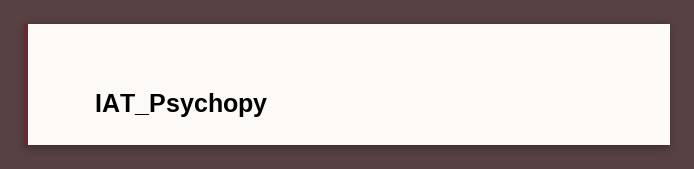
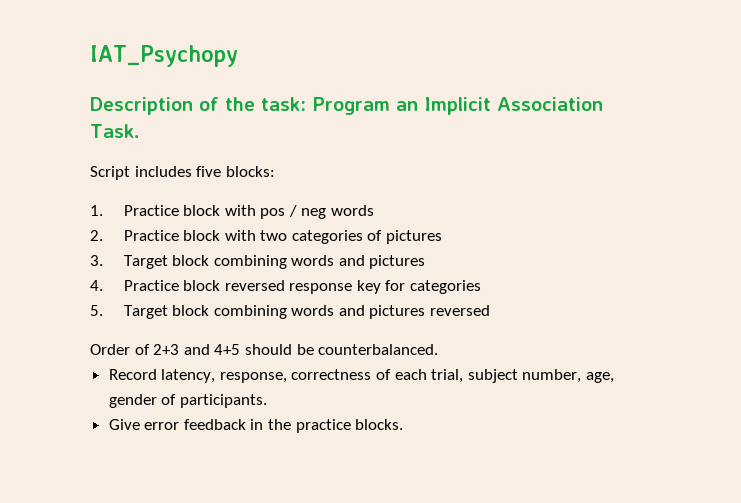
(267, 105) none -> [90,97,603,115] [90,124,140,138] [90,166,275,180] [90,205,375,219] [90,230,443,244] [90,255,426,269] [90,280,482,294] [90,305,491,319] [90,344,439,355] [108,369,615,383] [108,394,267,408] [108,419,404,433] // Description of the task: Program an Implicit Association Task. // Script includes five blocks: // 1. Practice block with pos / neg words // 2. Practice block with two categories of pictures // 3. Target block combining words and pictures // 4. Practice block reversed response key for categories // 5. Target block combining words and pictures reversed // Order of 2+3 and 4+5 should be counterbalanced. // Record latency, response, correctness of each trial, subject number, age, gender of participants. // Give error feedback in the practice blocks.

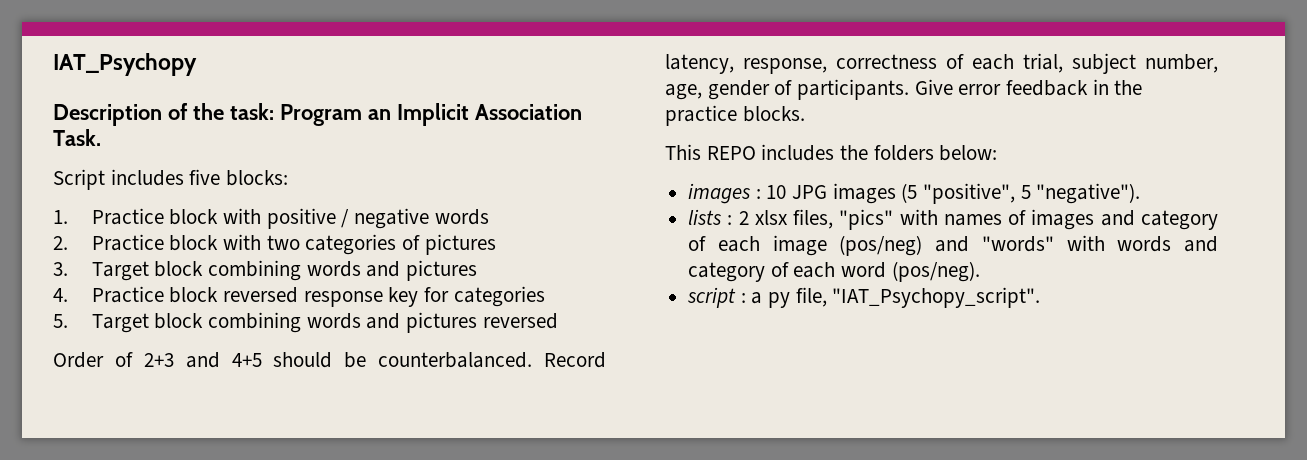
[260,205,327,219] pos / neg -> [266,208,429,229] positive / negative
(439, 349) // -> (533, 360) none
(267, 401) // -> (910, 89) none
(404, 424) none -> [665,144,998,161] [688,183,1141,204] [688,209,1218,230] [688,235,1218,256] [688,261,980,282] [687,287,1041,308] // This REPO includes the folders below: // images : 10 JPG images (5 "positive", 5 "negative"). // lists : 2 xlsx files, "pics" with names of images and category of each image (pos/neg) and "words" with words and category of each word (pos/neg). // script : a py file, "IAT_Psychopy_script".

